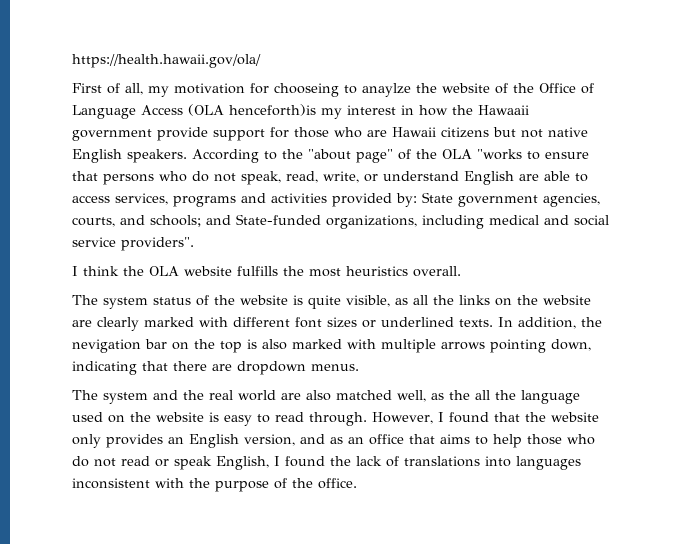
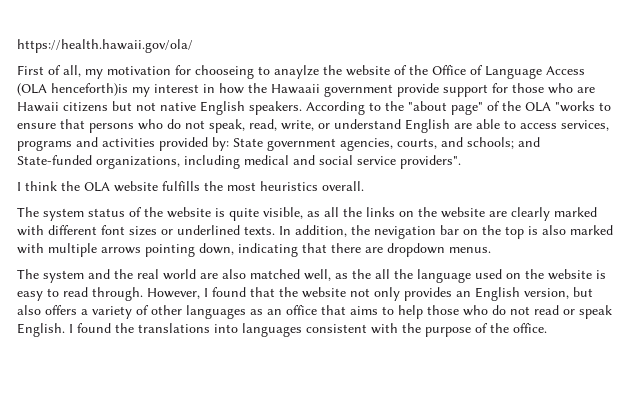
(599, 417) none -> [350,288,370,297] not
[300,434,325,444] and -> [573,287,593,297] [17,305,246,319] but also offers a variety of other languages
[216,456,269,470] English, -> [17,323,65,337] English.
[356,456,399,467] lack of -> (134, 328) none
[72,478,150,489] inconsistent -> [306,324,367,333] consistent

